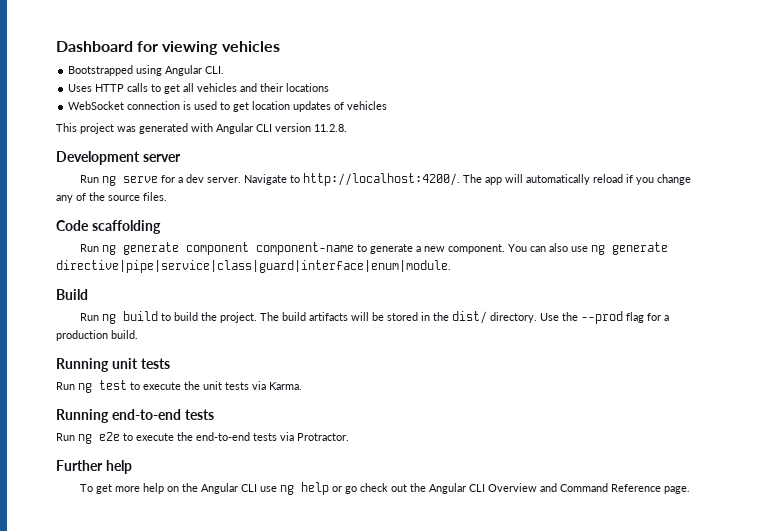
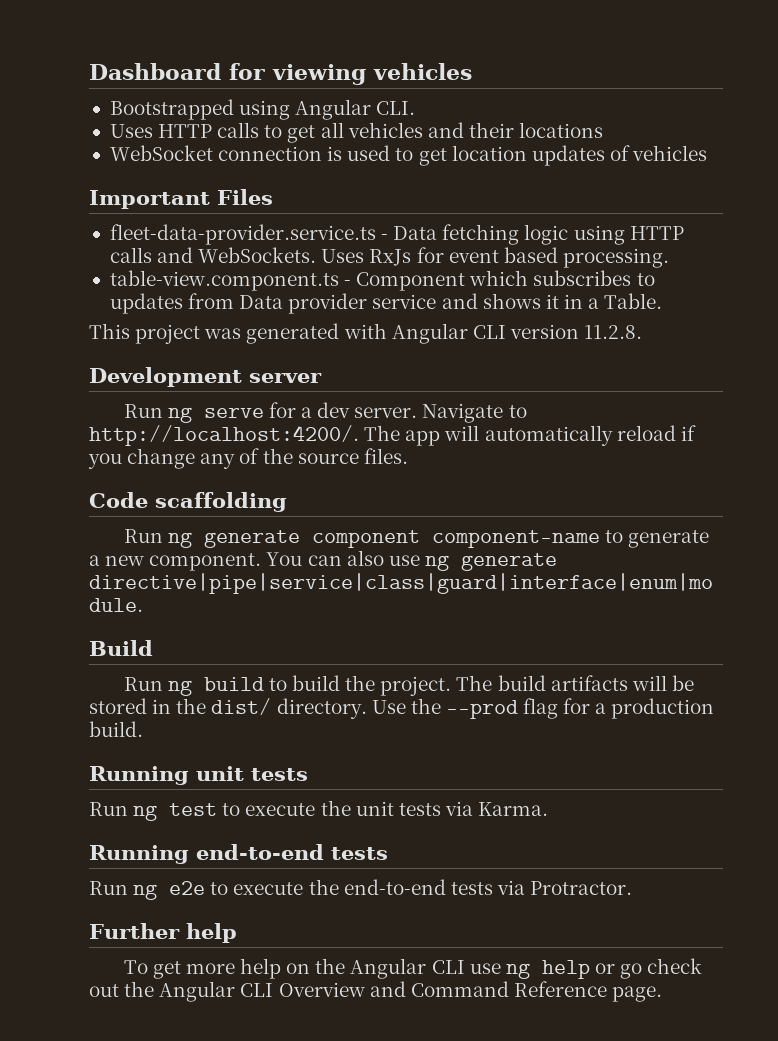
(388, 105) none -> [89,189,273,209] [109,224,684,245] [109,247,669,268] [109,270,655,291] [109,293,663,314] // Important Files // fleet-data-provider.service.ts - Data fetching logic using HTTP calls and WebSockets. Uses RxJs for event based processing. // table-view.component.ts - Component which subscribes to updates from Data provider service and shows it in a Table.

